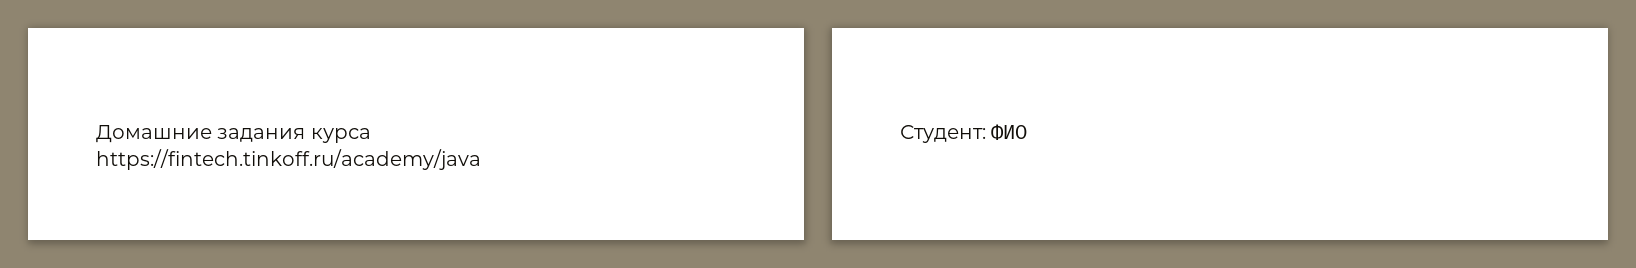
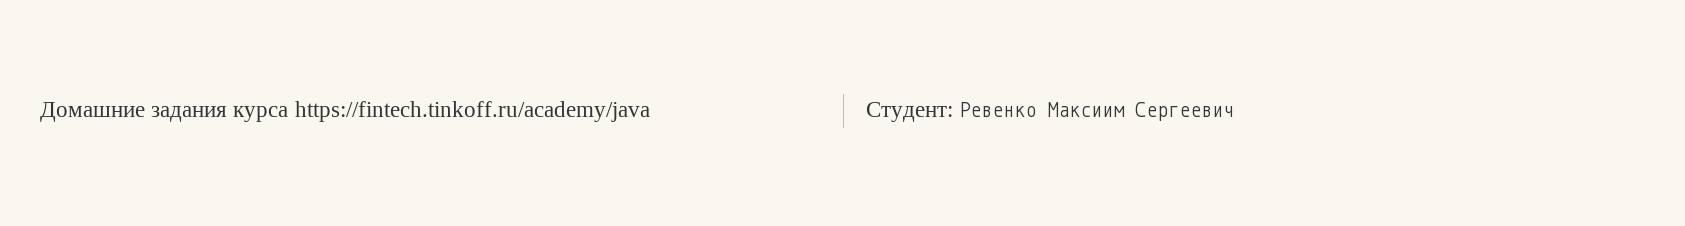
[991,124,1028,140] ФИО -> [959,102,1235,121] Ревенко Максиим Сергеевич

